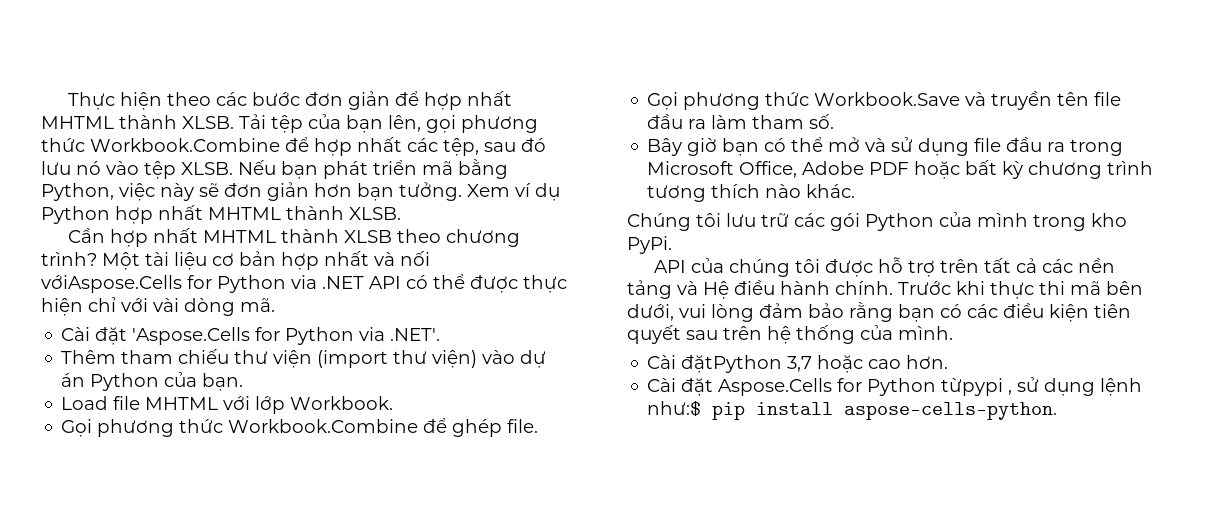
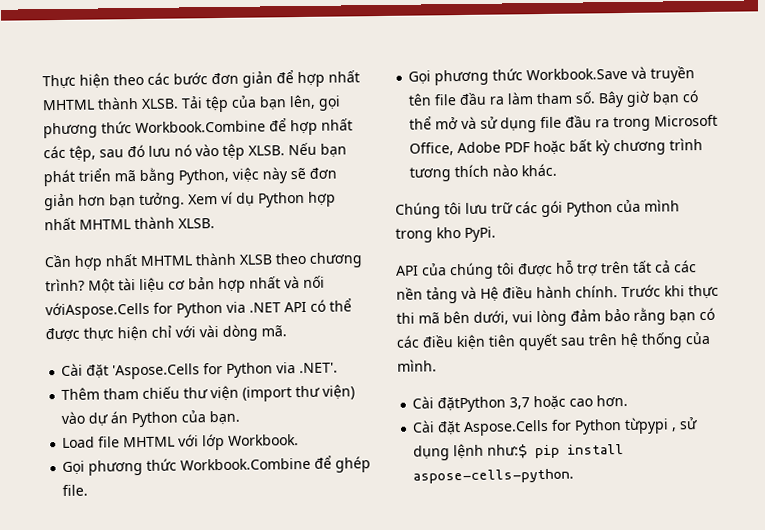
(835, 121) // -> (597, 97) none

